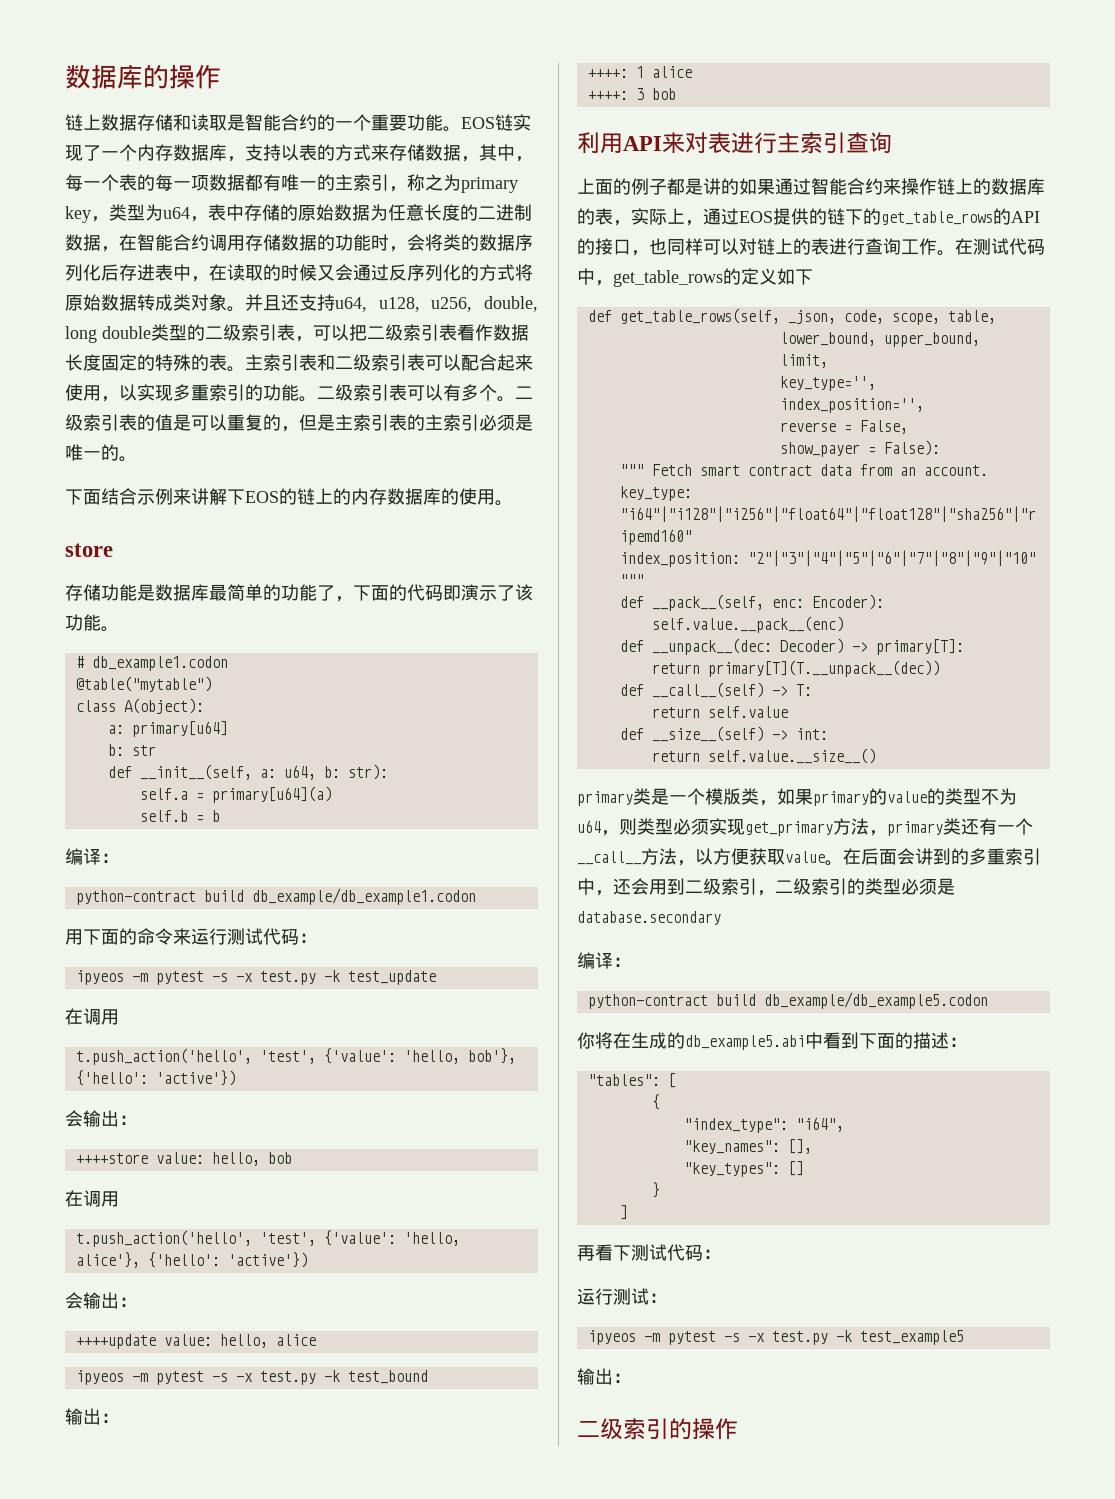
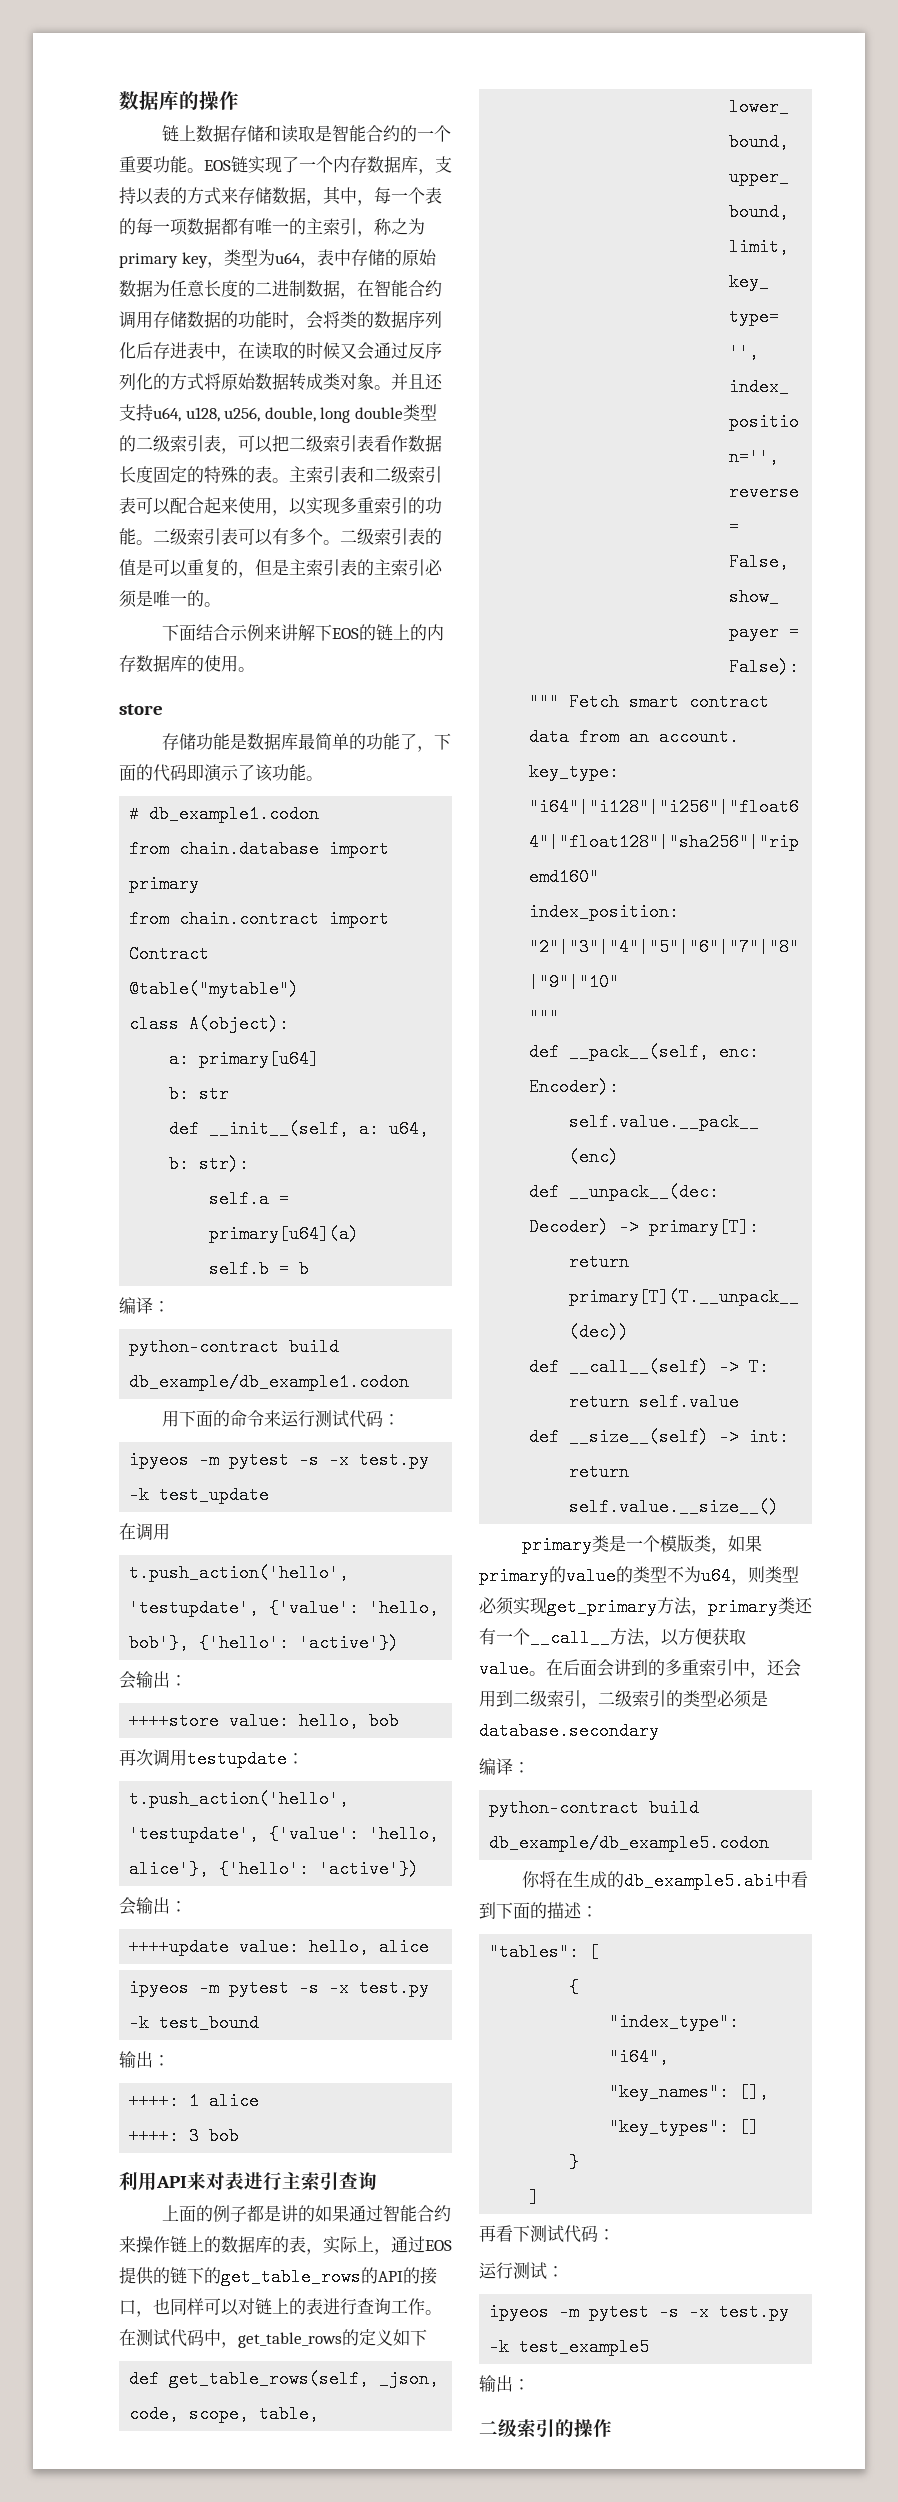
(228, 663) none -> [129,840,390,858] [129,875,200,893] [129,910,390,928] [129,945,210,963] // from chain.database import primary // from chain.contract import Contract
[259,1050,316,1064] 'test', -> [129,1599,260,1617] 'testupdate',
[65,1190,119,1207] [75,1230,316,1247] 在调用 // t.push_action('hello', 'test', -> [119,1749,304,1768] [129,1790,350,1808] [129,1825,260,1843] 再次调用testupdate： // t.push_action('hello', 'testupdate',

